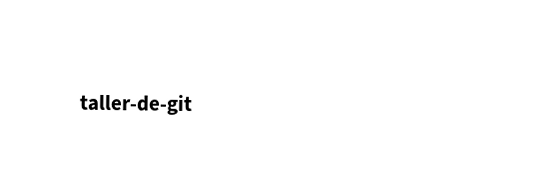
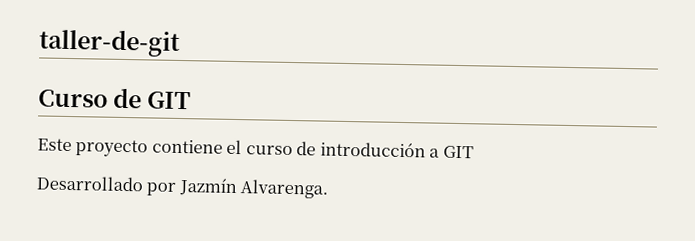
(192, 104) none -> [38,87,192,110] [37,138,474,159] [36,175,329,199] // Curso de GIT // Este proyecto contiene el curso de introducción a GIT // Desarrollado por Jazmín Alvarenga.

